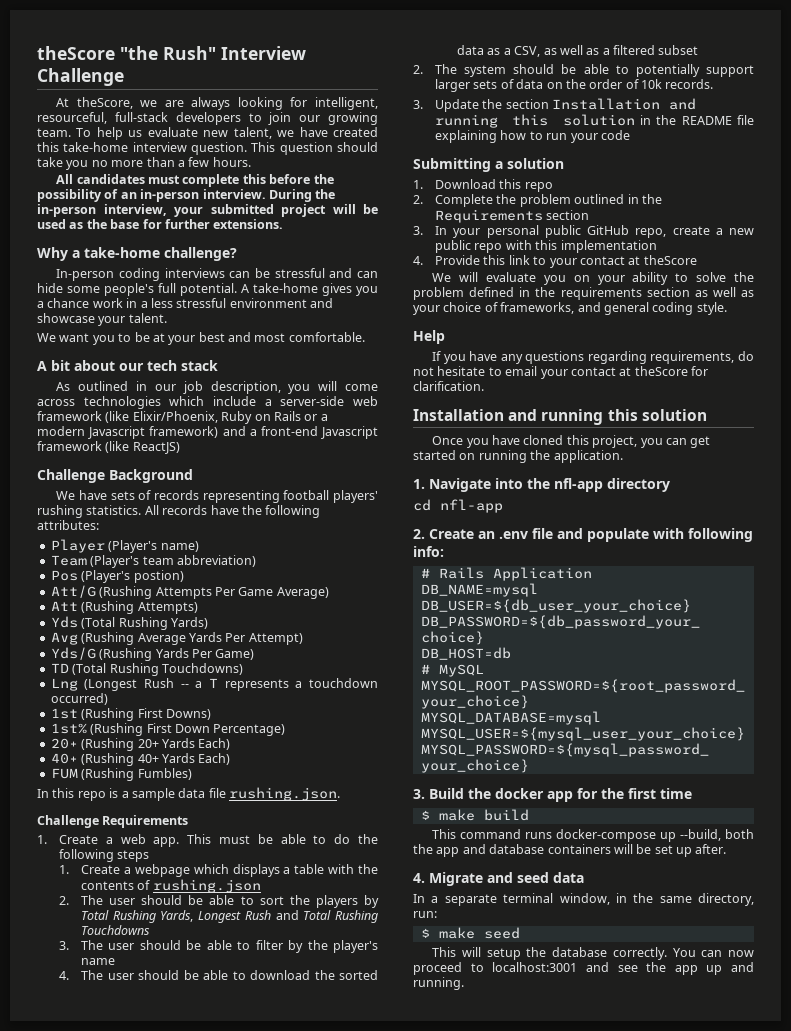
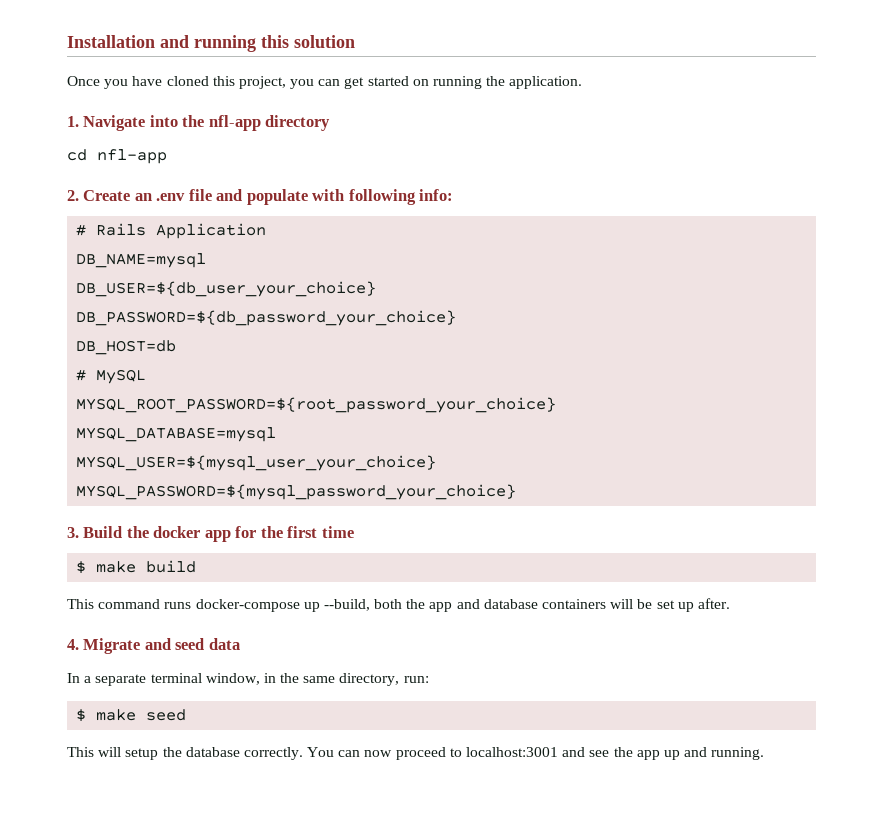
[37,46,306,60] [37,68,124,86] [56,97,378,110] [37,112,378,125] [37,127,379,140] [37,142,378,155] [37,157,251,170] [56,174,334,187] [37,189,336,202] [37,204,378,217] [37,219,284,229] [37,247,237,261] [56,268,378,281] [37,283,378,296] [37,298,333,308] [37,313,167,326] [37,332,365,345] [37,360,218,371] [56,381,378,394] [37,396,378,409] [37,411,328,424] [37,426,378,439] [37,441,180,454] [37,469,193,483] [56,490,378,503] [37,505,321,518] [37,520,99,530] [50,539,199,553] [50,555,256,568] [50,570,184,583] [50,585,329,599] [50,601,198,614] [50,616,208,630] [50,632,303,645] [50,647,255,661] [50,663,243,676] [50,678,378,691] [50,693,108,705] [50,708,211,721] [50,723,286,736] [50,738,231,751] [50,753,231,766] [50,768,192,781] [37,787,340,801] [37,815,189,828] [37,834,378,847] [59,849,150,862] [59,864,378,877] [81,879,261,893] [59,895,379,908] [81,910,378,923] [81,925,151,935] [59,940,379,953] [81,958,116,965] [59,970,378,980] [457,45,699,57] [413,64,754,77] [435,79,714,92] [413,98,697,112] [435,114,754,128] [435,130,630,143] [413,158,564,172] [413,179,553,192] [413,194,662,207] [435,209,590,223] [413,225,754,238] [435,240,657,253] [413,255,697,268] [432,272,754,285] [413,287,754,300] [413,302,727,315] [413,330,445,344] [432,351,754,364] [413,366,708,379] [413,381,484,391] theScore "the Rush" Interview Challenge // At theScore, we are always looking for intelligent, resourceful, full-stack developers to join our growing team. To help us evaluate new talent, we have created this take-home interview question. This question should take you no more than a few hours. // All candidates must complete this before the possibility of an in-person interview. During the in-person interview, your submitted project will be used as the base for further extensions. // Why a take-home challenge? // In-person coding interviews can be stressful and can hide some people's full potential. A take-home gives you a chance work in a less stressful environment and showcase your talent. // We want you to be at your best and most comfortable. // A bit about our tech stack // As outlined in our job description, you will come across technologies which include a server-side web framework (like Elixir/Phoenix, Ruby on Rails or a modern Javascript framework) and a front-end Javascript framework (like ReactJS) // Challenge Background // We have sets of records representing football players' rushing statistics. All records have the following attributes: // Player (Player's name) // Team (Player's team abbreviation) // Pos (Player's postion) // Att/G (Rushing Attempts Per Game Average) // Att (Rushing Attempts) // Yds (Total Rushing Yards) // Avg (Rushing Average Yards Per Attempt) // Yds/G (Rushing Yards Per Game) // TD (Total Rushing Touchdowns) // Lng (Longest Rush -- a T represents a touchdown occurred) // 1st (Rushing First Downs) // 1st% (Rushing First Down Percentage) // 20+ (Rushing 20+ Yards Each) // 40+ (Rushing 40+ Yards Each) // FUM (Rushing Fumbles) // In this repo is a sample data file rushing.json. // Challenge Requirements // 1. Create a web app. This must be able to do the following steps // 1. Create a webpage which displays a table with the contents of rushing.json // 2. The user should be able to sort the players by Total Rushing Yards, Longest Rush and Total Rushing Touchdowns // 3. The user should be able to filter by the player's name // 4. The user should be able to download the sorted data as a CSV, as well as a filtered subset // 2. The system should be able to potentially support larger sets of data on the order of 10k records. // 3. Update the section Installation and running this solution in the README file explaining how to run your code // Submitting a solution // 1. Download this repo // 2. Complete the problem outlined in the Requirements section // 3. In your personal public GitHub repo, create a new public repo with this implementation // 4. Provide this link to your contact at theScore // We will evaluate you on your ability to solve the problem defined in the requirements section as well as your choice of frameworks, and general coding style. // Help // If you have any questions regarding requirements, do not hesitate to email your contact at theScore for clarification. // -> (67, 41) none

